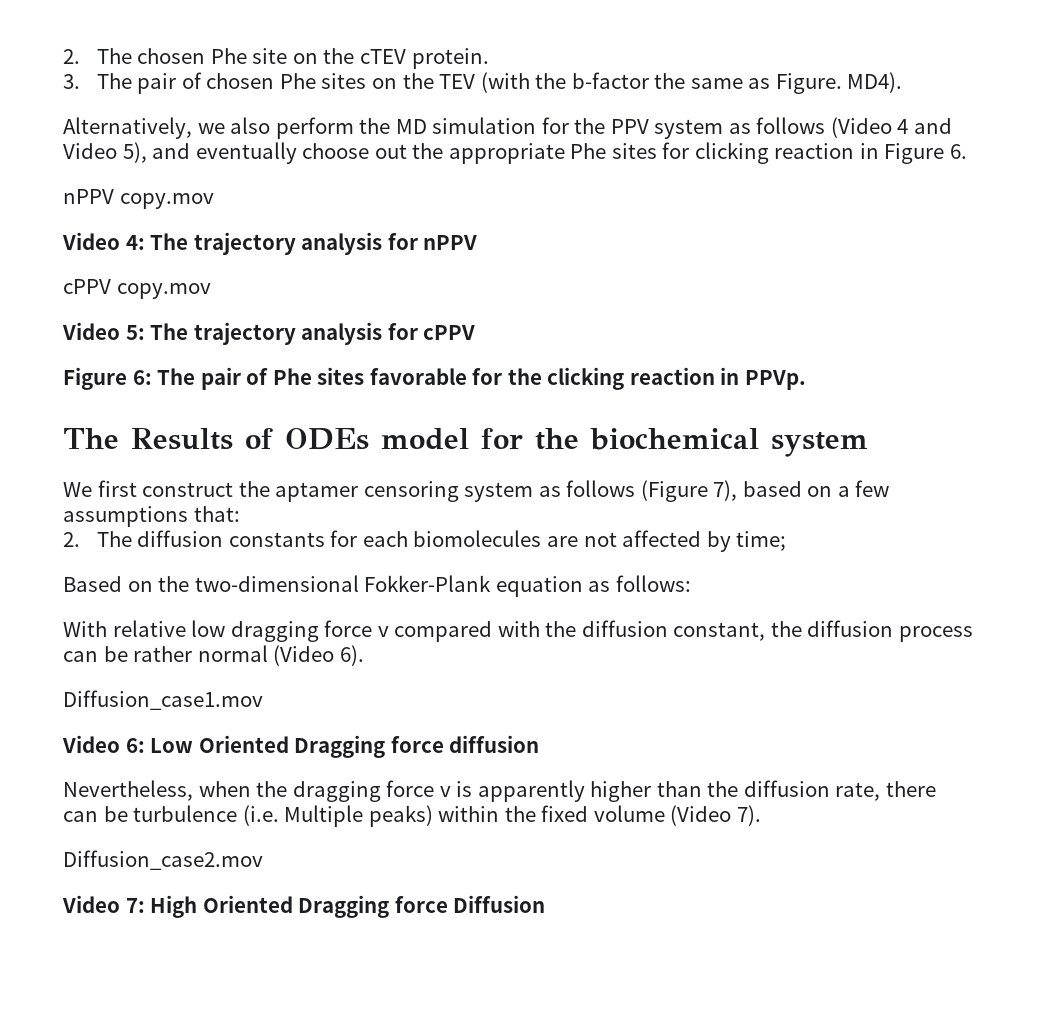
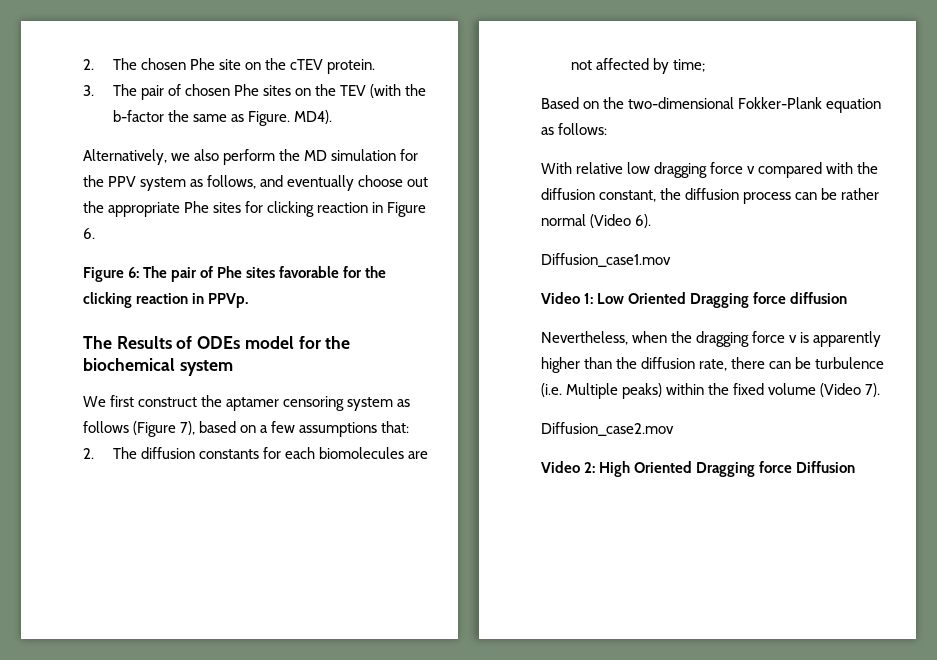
[756,117,953,138] [63,142,147,163] follows (Video 4 and Video 5), -> [207,175,257,189] follows,
[63,189,214,209] [62,232,478,255] [63,279,211,299] [62,322,476,345] // nPPV copy.mov // Video 4: The trajectory analysis for nPPV // cPPV copy.mov // Video 5: The trajectory analysis for cPPV -> (95, 233) none
[125,738,145,753] 6: -> [584,293,594,304] 1:
[125,898,145,913] 7: -> [584,462,596,473] 2:

